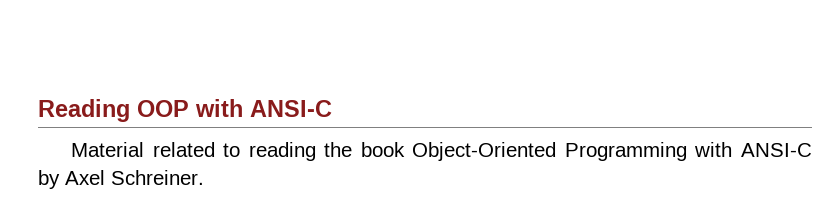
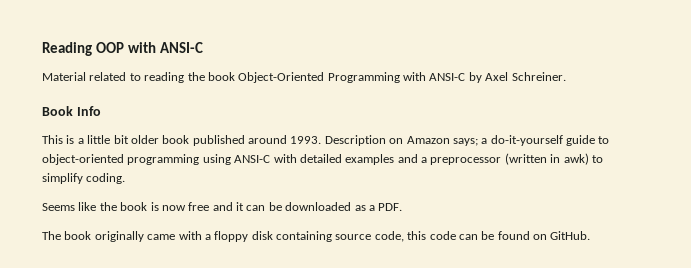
(204, 177) none -> [42,106,101,116] [42,135,610,146] [42,153,603,165] [42,173,126,184] [42,202,403,211] [42,231,591,242] // Book Info // This is a little bit older book published around 1993. Description on Amazon says; a do-it-yourself guide to object-oriented programming using ANSI-C with detailed examples and a preprocessor (written in awk) to simplify coding. // Seems like the book is now free and it can be downloaded as a PDF. // The book originally came with a floppy disk containing source code, this code can be found on GitHub.

